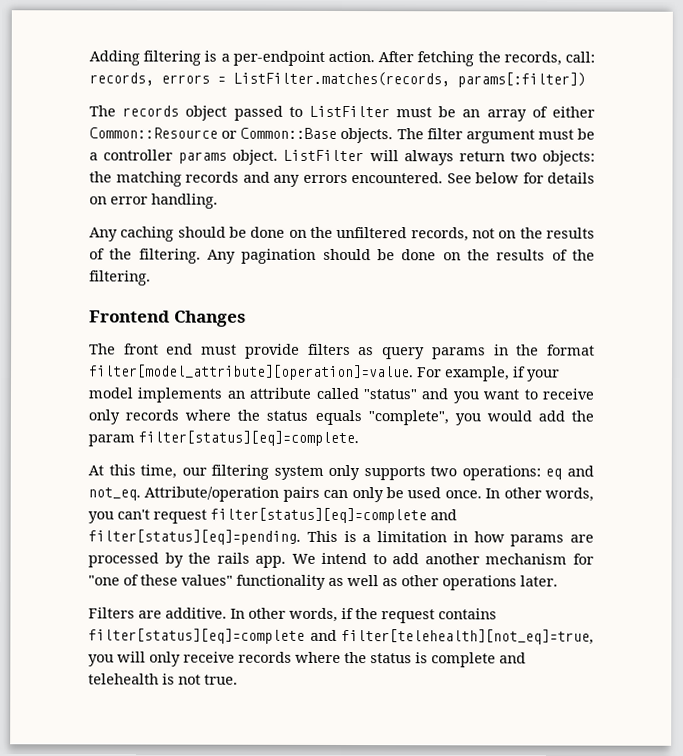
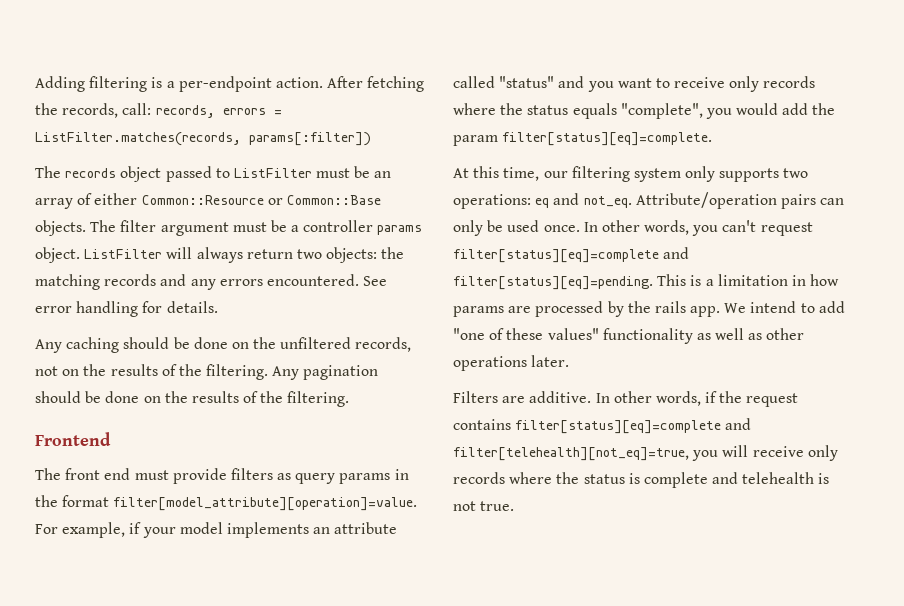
[475,172,595,184] [89,193,218,209] below for details on error handling. -> [35,301,218,317] error handling for details.
[173,310,246,327] Changes -> (111, 439) none
[424,553,594,565] another mechanism for -> (845, 307) none
[149,651,235,667] only receive -> [752,445,838,461] receive only

